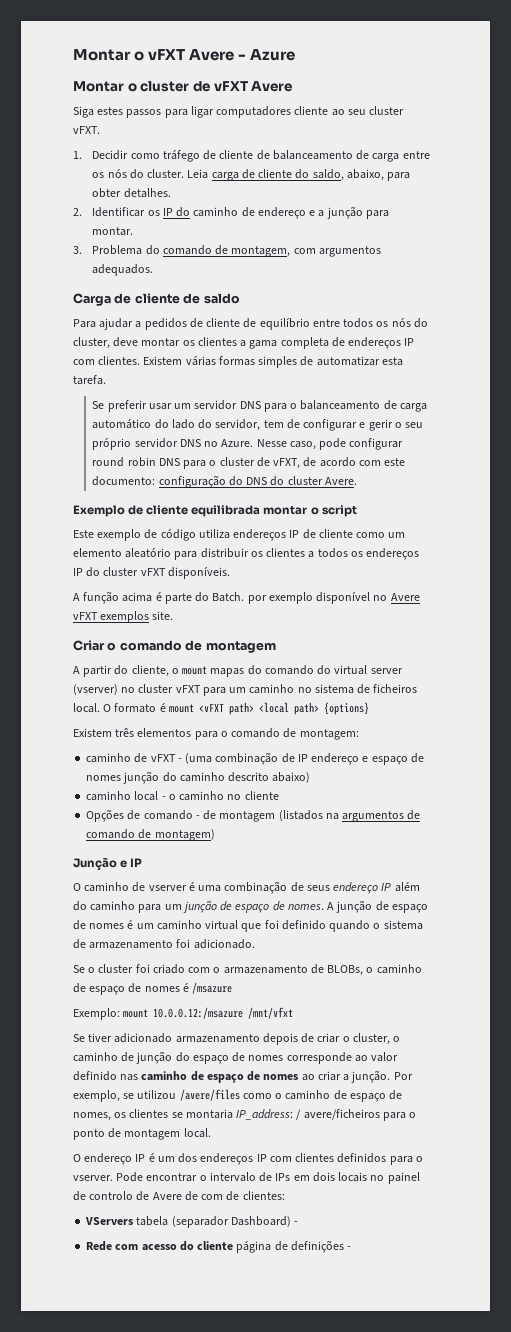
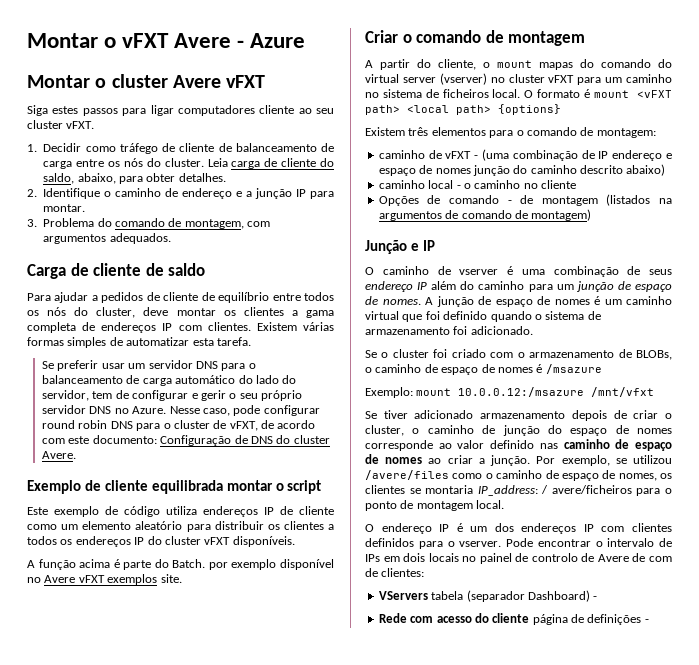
[192,81,293,92] de vFXT Avere -> [172,75,266,88] Avere vFXT
[92,207,191,217] Identificar os IP do -> [43,188,112,199] Identifique o
(363, 212) none -> [296,189,307,197] IP
[158,475,243,488] configuração do -> [160,435,248,446] Configuração de

